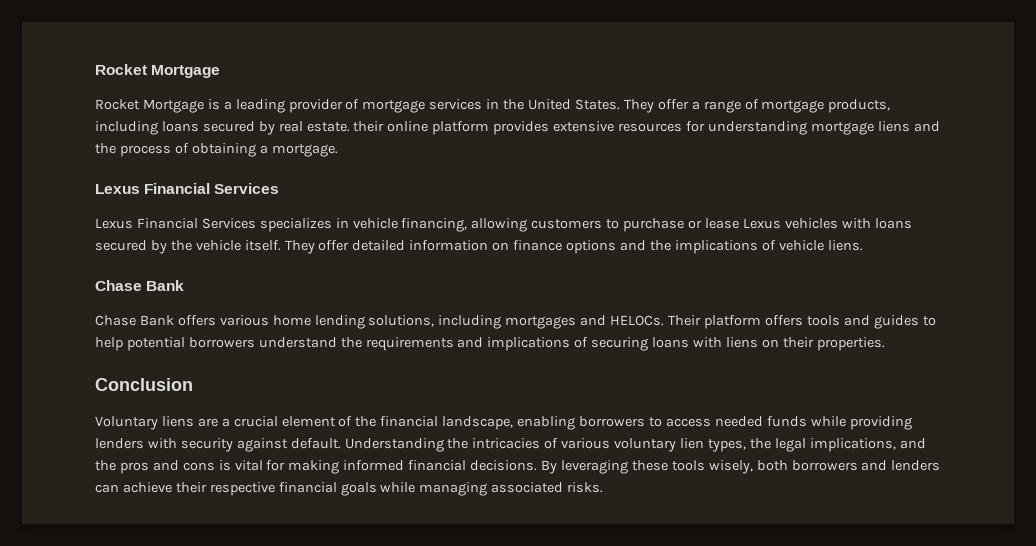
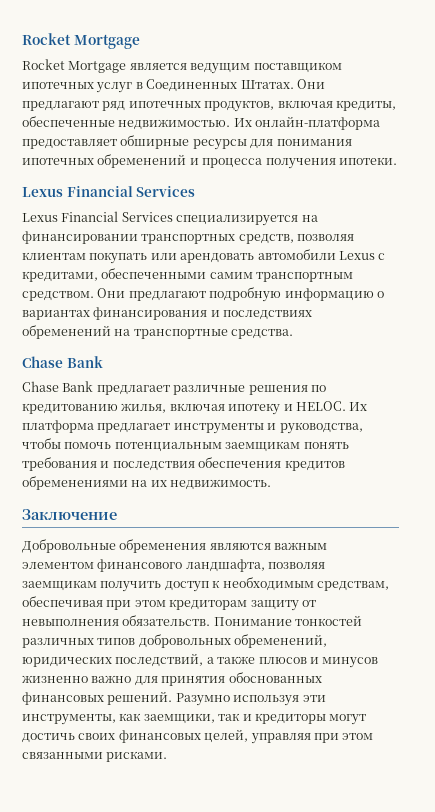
[207,99,891,113] [95,121,940,135] [95,143,338,157] is a leading provider of mortgage services in the United States. They offer a range of mortgage products, including loans secured by real estate. their online platform provides extensive resources for understanding mortgage liens and the process of obtaining a mortgage. -> [129,62,342,74] [22,79,325,93] [22,100,396,112] [22,116,381,130] [22,135,352,150] [22,154,397,169] является ведущим поставщиком ипотечных услуг в Соединенных Штатах. Они предлагают ряд ипотечных продуктов, включая кредиты, обеспеченные недвижимостью. Их онлайн-платформа предоставляет обширные ресурсы для понимания ипотечных обременений и процесса получения ипотеки.
[259,218,912,232] [95,240,863,254] [95,280,185,291] [95,315,936,329] [95,337,885,351] [95,378,193,391] [95,416,912,430] [95,438,926,452] [95,460,941,474] [95,482,604,496] specializes in vehicle financing, allowing customers to purchase or lease Lexus vehicles with loans secured by the vehicle itself. They offer detailed information on finance options and the implications of vehicle liens. // Chase Bank // Chase Bank offers various home lending solutions, including mortgages and HELOCs. Their platform offers tools and guides to help potential borrowers understand the requirements and implications of securing loans with liens on their properties. // Conclusion // Voluntary liens are a crucial element of the financial landscape, enabling borrowers to access needed funds while providing lenders with security against default. Understanding the intricacies of various voluntary lien types, the legal implications, and the pros and cons is vital for making informed financial decisions. By leveraging these tools wisely, both borrowers and lenders can achieve their respective financial goals while managing associated risks. -> [176,215,318,226] [22,231,355,244] [22,249,386,264] [22,268,354,282] [22,287,384,302] [22,307,313,320] [22,325,294,339] [22,356,103,368] [22,381,326,395] [22,401,368,415] [22,420,363,434] [22,438,349,452] [22,457,345,471] [22,476,272,490] [22,509,117,520] [22,539,328,553] [22,559,326,572] [22,577,389,592] [22,596,316,611] [22,615,363,626] [22,634,328,648] [22,653,379,668] [22,672,322,686] [22,691,326,706] [22,713,367,725] [22,729,374,744] [22,751,168,762] специализируется на финансировании транспортных средств, позволяя клиентам покупать или арендовать автомобили Lexus с кредитами, обеспеченными самим транспортным средством. Они предлагают подробную информацию о вариантах финансирования и последствиях обременений на транспортные средства. // Chase Bank // Chase Bank предлагает различные решения по кредитованию жилья, включая ипотеку и HELOC. Их платформа предлагает инструменты и руководства, чтобы помочь потенциальным заемщикам понять требования и последствия обеспечения кредитов обременениями на их недвижимость. // Заключение // Добровольные обременения являются важным элементом финансового ландшафта, позволяя заемщикам получить доступ к необходимым средствам, обеспечивая при этом кредиторам защиту от невыполнения обязательств. Понимание тонкостей различных типов добровольных обременений, юридических последствий, а также плюсов и минусов жизненно важно для принятия обоснованных финансовых решений. Разумно используя эти инструменты, как заемщики, так и кредиторы могут достичь своих финансовых целей, управляя при этом связанными рисками.

